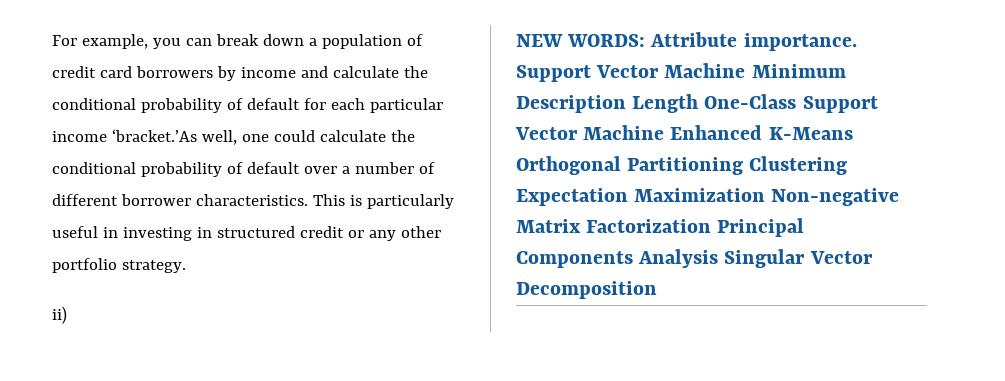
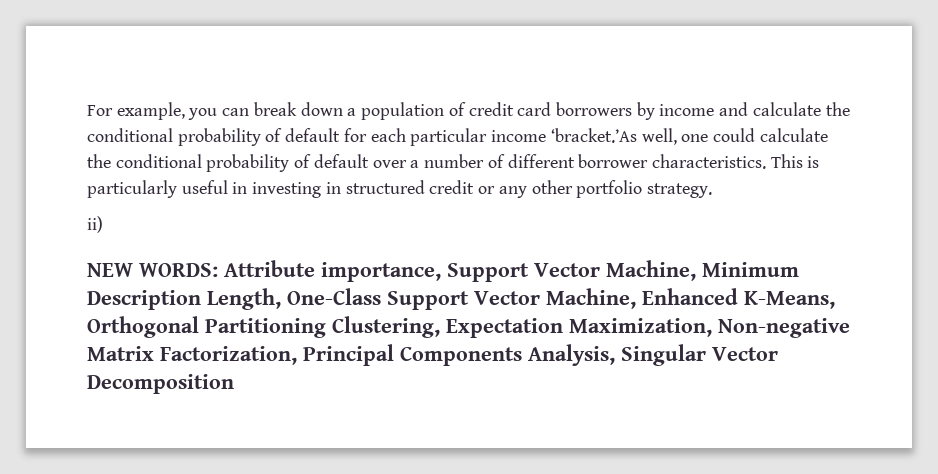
[743,33,857,51] [516,63,746,82] importance. Support Vector Machine -> [321,260,696,282] importance, Support Vector Machine,
[632,94,699,113] Length -> [207,288,281,310] Length,
[583,125,853,140] [516,156,848,175] [516,188,766,206] Machine Enhanced K-Means Orthogonal Partitioning Clustering Expectation Maximization -> [546,288,835,309] [87,316,712,338] Machine, Enhanced K-Means, Orthogonal Partitioning Clustering, Expectation Maximization,
[586,219,712,233] Factorization -> [160,346,297,365] Factorization,
[638,249,719,268] Analysis -> [528,344,615,366] Analysis,

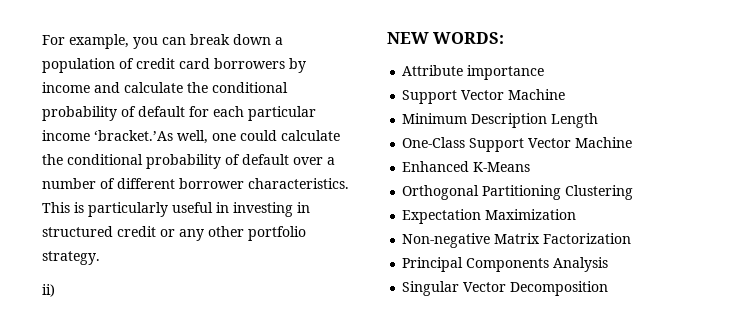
[224,260,696,282] Attribute importance, Support Vector Machine, -> [402,65,545,80] [402,89,566,104] // Attribute importance // Support Vector Machine //
[207,288,281,310] Length, -> [551,113,599,128] Length //
[546,288,835,309] [87,316,712,338] Machine, Enhanced K-Means, Orthogonal Partitioning Clustering, Expectation Maximization, -> [575,137,633,148] [402,161,531,172] [402,185,634,200] [402,209,577,224] Machine // Enhanced K-Means // Orthogonal Partitioning Clustering // Expectation Maximization //
[160,346,297,365] Factorization, -> [543,233,632,244] Factorization //
[528,344,615,366] Analysis, -> [553,257,609,272] Analysis //

